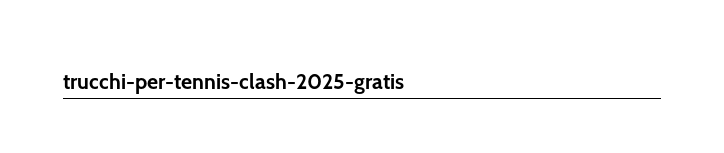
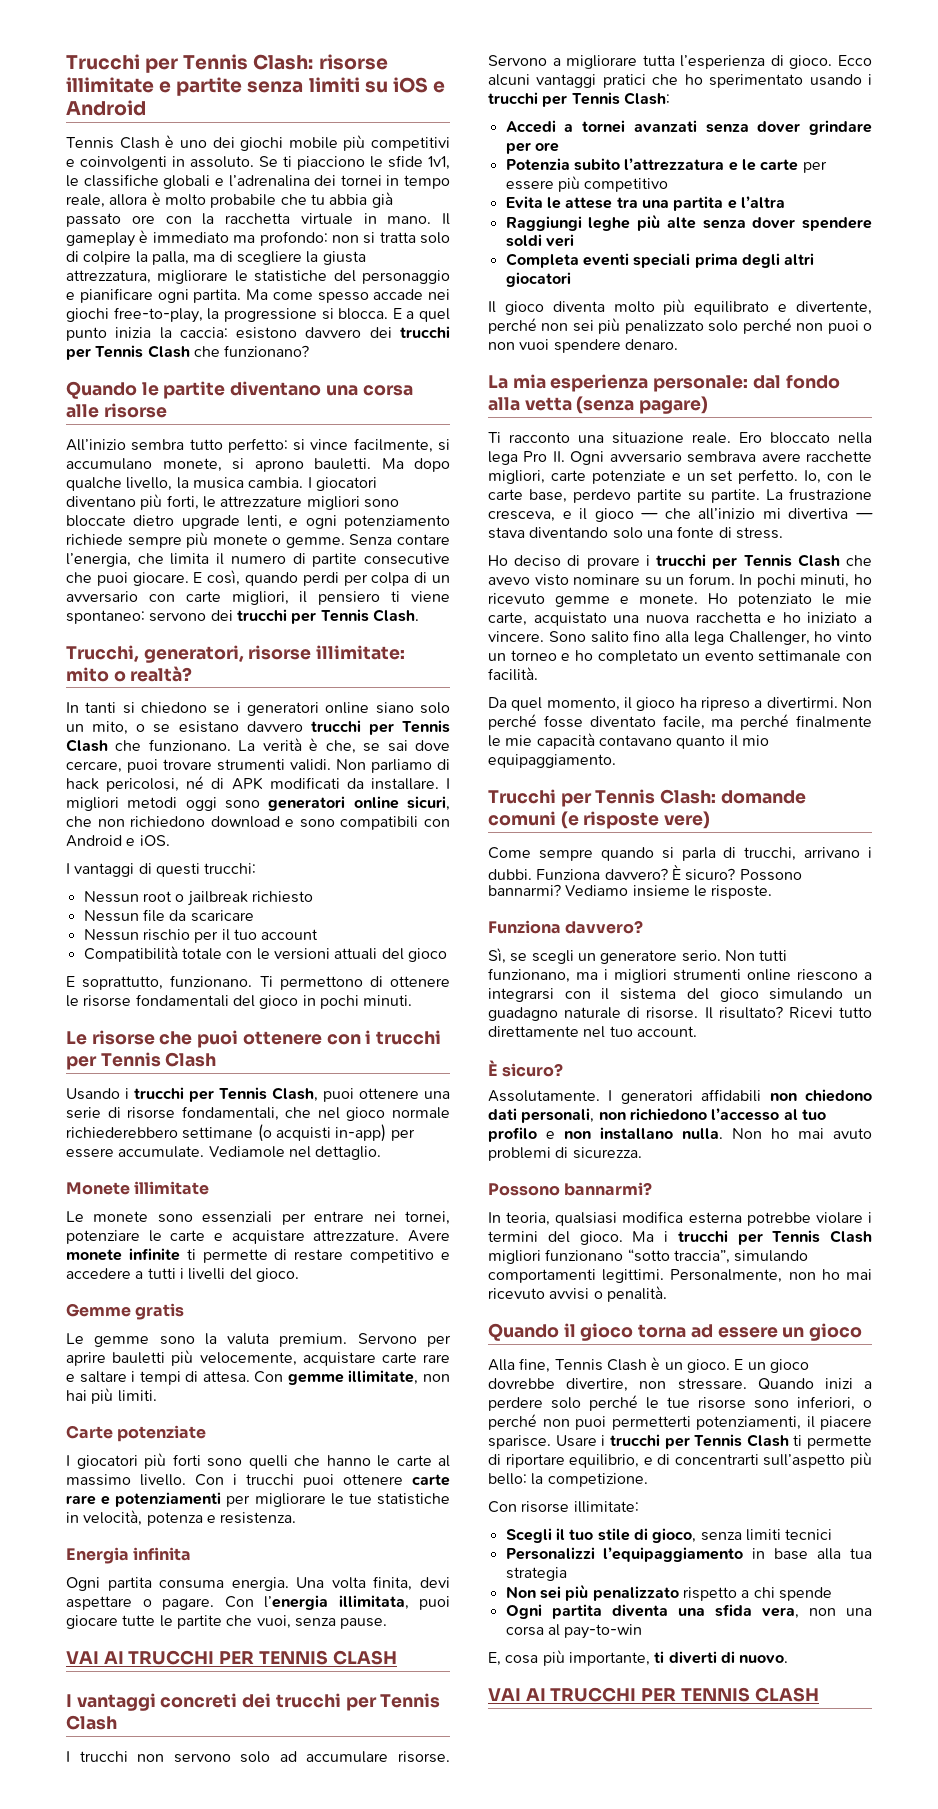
[63,73,404,94] trucchi-per-tennis-clash-2025-gratis -> [66,54,388,73] [66,77,445,96] [66,100,146,116] [66,135,450,151] [66,155,450,170] [66,174,450,189] [66,192,393,208] [66,213,450,227] [66,230,450,247] [66,251,366,265] [66,270,451,284] [66,288,450,303] [66,307,450,323] [66,326,450,341] [66,345,310,360] [66,381,413,399] [66,403,167,418] [66,438,450,453] [66,458,450,472] [66,477,377,491] [66,494,399,510] [66,515,450,529] [66,532,450,548] [66,553,451,567] [66,570,451,586] [66,591,450,605] [66,609,419,624] [66,645,406,663] [66,666,193,682] [66,702,450,716] [66,720,450,735] [66,738,451,754] [66,759,450,773] [66,776,450,792] [66,796,450,811] [66,816,450,830] [66,835,170,847] [66,863,257,877] [83,891,313,906] [83,909,254,922] [83,929,319,943] [83,946,447,962] [66,975,451,990] [66,994,413,1009] [66,1030,442,1048] [66,1052,217,1070] [66,1087,450,1102] [66,1106,450,1121] [66,1124,415,1142] [66,1146,382,1160] [66,1181,210,1195] [66,1211,450,1225] [66,1230,451,1244] [66,1248,450,1263] [66,1268,299,1282] [66,1303,185,1320] [66,1333,451,1347] [66,1350,451,1366] [66,1370,450,1385] [66,1388,157,1404] [66,1425,207,1442] [66,1453,450,1469] [66,1474,450,1488] [66,1492,451,1507] [66,1510,297,1526] [66,1547,192,1564] [66,1576,450,1591] [66,1595,450,1610] [66,1615,388,1629] [66,1650,397,1665] [66,1693,441,1711] [66,1715,117,1730] [66,1751,450,1763] [488,55,872,69] [488,74,872,88] [488,92,670,107] [505,120,872,135] [505,142,559,154] [505,158,827,173] [505,176,669,192] [505,196,785,211] [505,214,872,231] [505,234,574,247] [505,253,815,268] [505,272,571,287] [488,299,872,315] [488,318,872,334] [488,339,678,353] [488,374,840,392] [488,396,709,414] [488,432,872,444] [488,451,872,465] [488,469,872,484] [488,488,872,503] [488,508,873,522] [488,526,783,539] [488,554,872,569] [488,573,872,588] [488,593,872,607] [488,612,872,626] [488,630,872,645] [488,650,872,664] [488,667,538,681] [488,697,872,711] [488,714,872,730] [488,733,769,749] [488,754,616,768] [488,789,806,807] [488,811,711,829] [488,847,872,861] [488,864,802,881] [488,884,773,899] [488,920,644,934] [488,948,788,964] [488,968,872,983] [488,988,872,1002] [488,1006,872,1021] [488,1026,697,1038] [488,1060,564,1077] [488,1089,873,1104] [488,1108,826,1123] [488,1127,872,1142] [488,1147,642,1161] [488,1182,653,1196] [488,1211,872,1226] [488,1230,872,1245] [488,1249,809,1264] [488,1269,872,1283] [488,1286,667,1302] [488,1323,863,1341] [488,1357,809,1373] [488,1378,873,1392] [488,1395,872,1411] [488,1414,872,1430] [488,1434,872,1449] [488,1452,872,1468] [488,1473,648,1487] [488,1501,639,1513] [505,1528,833,1543] [505,1547,872,1562] [505,1567,567,1581] [505,1584,832,1601] [505,1604,872,1619] [505,1624,643,1639] [488,1650,789,1666] [488,1687,819,1702] Trucchi per Tennis Clash: risorse illimitate e partite senza limiti su iOS e Android // Tennis Clash è uno dei giochi mobile più competitivi e coinvolgenti in assoluto. Se ti piacciono le sfide 1v1, le classifiche globali e l’adrenalina dei tornei in tempo reale, allora è molto probabile che tu abbia già passato ore con la racchetta virtuale in mano. Il gameplay è immediato ma profondo: non si tratta solo di colpire la palla, ma di scegliere la giusta attrezzatura, migliorare le statistiche del personaggio e pianificare ogni partita. Ma come spesso accade nei giochi free-to-play, la progressione si blocca. E a quel punto inizia la caccia: esistono davvero dei trucchi per Tennis Clash che funzionano? // Quando le partite diventano una corsa alle risorse // All’inizio sembra tutto perfetto: si vince facilmente, si accumulano monete, si aprono bauletti. Ma dopo qualche livello, la musica cambia. I giocatori diventano più forti, le attrezzature migliori sono bloccate dietro upgrade lenti, e ogni potenziamento richiede sempre più monete o gemme. Senza contare l’energia, che limita il numero di partite consecutive che puoi giocare. E così, quando perdi per colpa di un avversario con carte migliori, il pensiero ti viene spontaneo: servono dei trucchi per Tennis Clash. // Trucchi, generatori, risorse illimitate: mito o realtà? // In tanti si chiedono se i generatori online siano solo un mito, o se esistano davvero trucchi per Tennis Clash che funzionano. La verità è che, se sai dove cercare, puoi trovare strumenti validi. Non parliamo di hack pericolosi, né di APK modificati da installare. I migliori metodi oggi sono generatori online sicuri, che non richiedono download e sono compatibili con Android e iOS. // I vantaggi di questi trucchi: // Nessun root o jailbreak richiesto // Nessun file da scaricare // Nessun rischio per il tuo account // Compatibilità totale con le versioni attuali del gioco // E soprattutto, funzionano. Ti permettono di ottenere le risorse fondamentali del gioco in pochi minuti. // Le risorse che puoi ottenere con i trucchi per Tennis Clash // Usando i trucchi per Tennis Clash, puoi ottenere una serie di risorse fondamentali, che nel gioco normale richiederebbero settimane (o acquisti in-app) per essere accumulate. Vediamole nel dettaglio. // Monete illimitate // Le monete sono essenziali per entrare nei tornei, potenziare le carte e acquistare attrezzature. Avere monete infinite ti permette di restare competitivo e accedere a tutti i livelli del gioco. // Gemme gratis // Le gemme sono la valuta premium. Servono per aprire bauletti più velocemente, acquistare carte rare e saltare i tempi di attesa. Con gemme illimitate, non hai più limiti. // Carte potenziate // I giocatori più forti sono quelli che hanno le carte al massimo livello. Con i trucchi puoi ottenere carte rare e potenziamenti per migliorare le tue statistiche in velocità, potenza e resistenza. // Energia infinita // Ogni partita consuma energia. Una volta finita, devi aspettare o pagare. Con l’energia illimitata, puoi giocare tutte le partite che vuoi, senza pause. // VAI AI TRUCCHI PER TENNIS CLASH // I vantaggi concreti dei trucchi per Tennis Clash // I trucchi non servono solo ad accumulare risorse. Servono a migliorare tutta l’esperienza di gioco. Ecco alcuni vantaggi pratici che ho sperimentato usando i trucchi per Tennis Clash: // Accedi a tornei avanzati senza dover grindare per ore // Potenzia subito l’attrezzatura e le carte per essere più competitivo // Evita le attese tra una partita e l’altra // Raggiungi leghe più alte senza dover spendere soldi veri // Completa eventi speciali prima degli altri giocatori // Il gioco diventa molto più equilibrato e divertente, perché non sei più penalizzato solo perché non puoi o non vuoi spendere denaro. // La mia esperienza personale: dal fondo alla vetta (senza pagare) // Ti racconto una situazione reale. Ero bloccato nella lega Pro II. Ogni avversario sembrava avere racchette migliori, carte potenziate e un set perfetto. Io, con le carte base, perdevo partite su partite. La frustrazione cresceva, e il gioco — che all’inizio mi divertiva — stava diventando solo una fonte di stress. // Ho deciso di provare i trucchi per Tennis Clash che avevo visto nominare su un forum. In pochi minuti, ho ricevuto gemme e monete. Ho potenziato le mie carte, acquistato una nuova racchetta e ho iniziato a vincere. Sono salito fino alla lega Challenger, ho vinto un torneo e ho completato un evento settimanale con facilità. // Da quel momento, il gioco ha ripreso a divertirmi. Non perché fosse diventato facile, ma perché finalmente le mie capacità contavano quanto il mio equipaggiamento. // Trucchi per Tennis Clash: domande comuni (e risposte vere) // Come sempre quando si parla di trucchi, arrivano i dubbi. Funziona davvero? È sicuro? Possono bannarmi? Vediamo insieme le risposte. // Funziona davvero? // Sì, se scegli un generatore serio. Non tutti funzionano, ma i migliori strumenti online riescono a integrarsi con il sistema del gioco simulando un guadagno naturale di risorse. Il risultato? Ricevi tutto direttamente nel tuo account. // È sicuro? // Assolutamente. I generatori affidabili non chiedono dati personali, non richiedono l’accesso al tuo profilo e non installano nulla. Non ho mai avuto problemi di sicurezza. // Possono bannarmi? // In teoria, qualsiasi modifica esterna potrebbe violare i termini del gioco. Ma i trucchi per Tennis Clash migliori funzionano “sotto traccia”, simulando comportamenti legittimi. Personalmente, non ho mai ricevuto avvisi o penalità. // Quando il gioco torna ad essere un gioco // Alla fine, Tennis Clash è un gioco. E un gioco dovrebbe divertire, non stressare. Quando inizi a perdere solo perché le tue risorse sono inferiori, o perché non puoi permetterti potenziamenti, il piacere sparisce. Usare i trucchi per Tennis Clash ti permette di riportare equilibrio, e di concentrarti sull’aspetto più bello: la competizione. // Con risorse illimitate: // Scegli il tuo stile di gioco, senza limiti tecnici // Personalizzi l’equipaggiamento in base alla tua strategia // Non sei più penalizzato rispetto a chi spende // Ogni partita diventa una sfida vera, non una corsa al pay-to-win // E, cosa più importante, ti diverti di nuovo. // VAI AI TRUCCHI PER TENNIS CLASH

